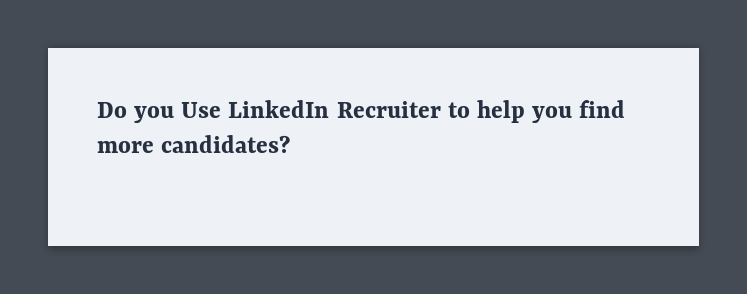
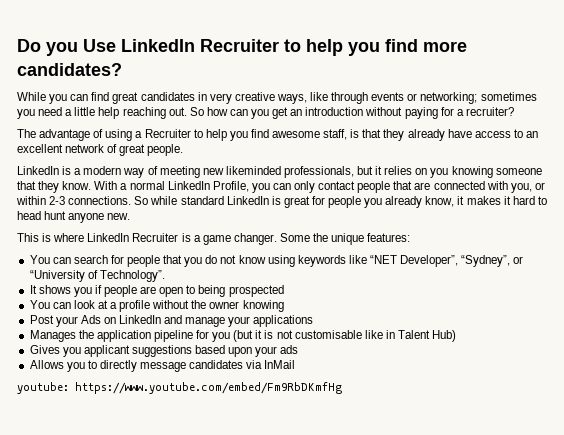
(291, 144) none -> [17,92,537,104] [17,107,514,119] [17,129,538,141] [17,144,184,156] [17,166,542,178] [17,181,545,193] [16,196,547,208] [17,211,131,223] [17,233,411,245] [29,255,524,267] [29,270,165,282] [29,285,284,297] [29,300,284,312] [29,315,314,327] [29,330,457,342] [29,345,299,357] [29,360,296,372] [17,382,342,394] // While you can find great candidates in very creative ways, like through events or networking; sometimes you need a little help reaching out. So how can you get an introduction without paying for a recruiter? // The advantage of using a Recruiter to help you find awesome staff, is that they already have access to an excellent network of great people. // LinkedIn is a modern way of meeting new likeminded professionals, but it relies on you knowing someone that they know. With a normal LinkedIn Profile, you can only contact people that are connected with you, or within 2-3 connections. So while standard LinkedIn is great for people you already know, it makes it hard to head hunt anyone new. // This is where LinkedIn Recruiter is a game changer. Some the unique features: // You can search for people that you do not know using keywords like “NET Developer”, “Sydney”, or “University of Technology”. // It shows you if people are open to being prospected // You can look at a profile without the owner knowing // Post your Ads on LinkedIn and manage your applications // Manages the application pipeline for you (but it is not customisable like in Talent Hub) // Gives you applicant suggestions based upon your ads // Allows you to directly message candidates via InMail // youtube: https://www.youtube.com/embed/Fm9RbDKmfHg

